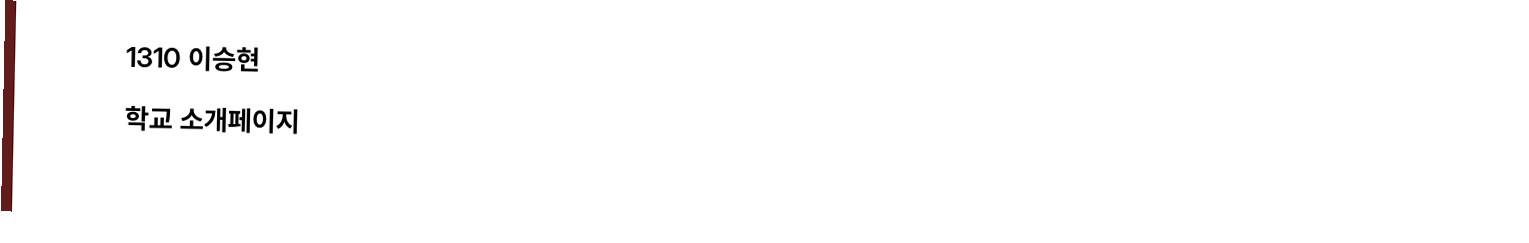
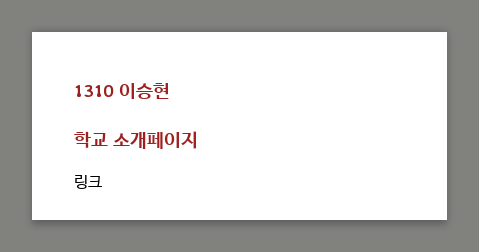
(302, 120) none -> [74,175,102,189] // 링크

